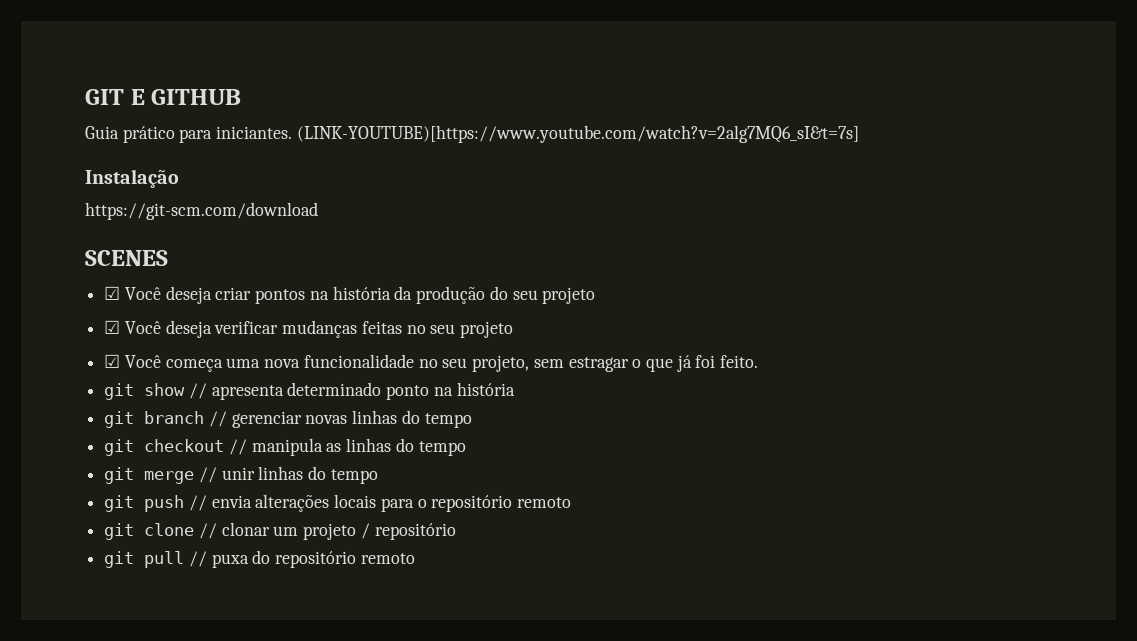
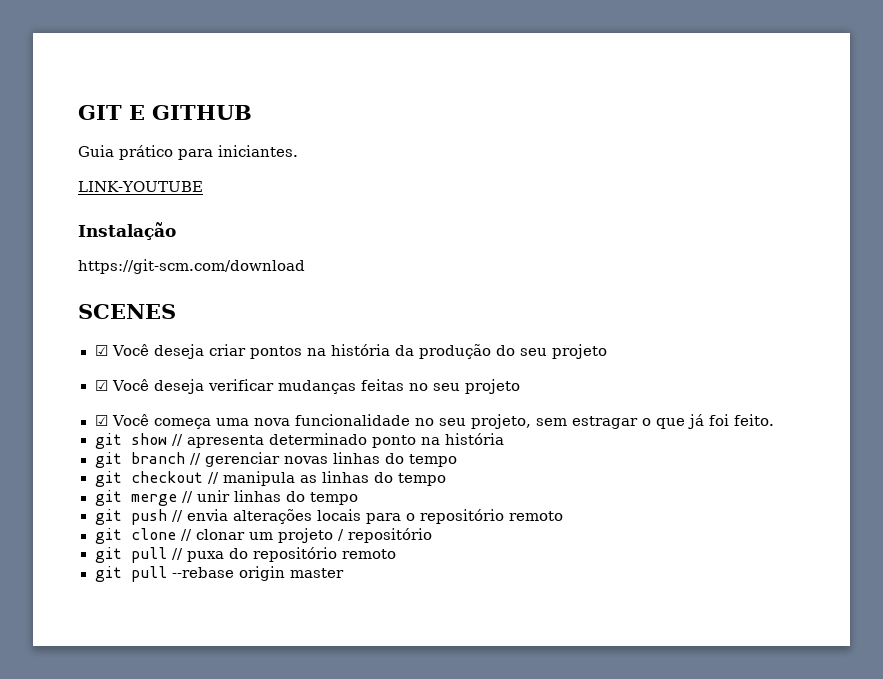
[296,125,859,143] (LINK-YOUTUBE)[https://www.youtube.com/watch?v=2alg7MQ6_sI&t=7s] -> [78,181,203,192] // LINK-YOUTUBE
(415, 558) none -> [94,566,344,582] // git pull --rebase origin master

